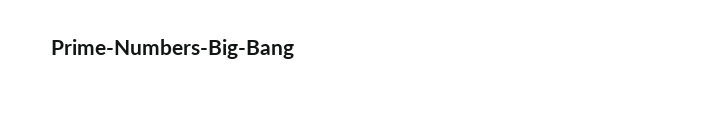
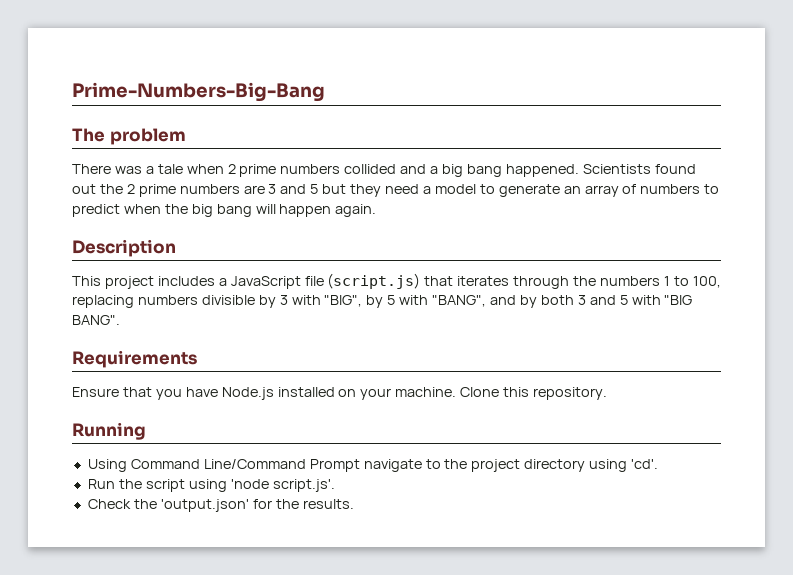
(294, 49) none -> [72,128,186,145] [72,164,696,177] [72,184,720,197] [72,204,377,217] [72,239,176,257] [72,273,721,289] [72,295,693,308] [72,315,120,325] [72,350,197,368] [72,387,608,400] [72,422,146,440] [87,459,659,472] [87,479,335,492] [87,499,354,512] // The problem // There was a tale when 2 prime numbers collided and a big bang happened. Scientists found out the 2 prime numbers are 3 and 5 but they need a model to generate an array of numbers to predict when the big bang will happen again. // Description // This project includes a JavaScript file (script.js) that iterates through the numbers 1 to 100, replacing numbers divisible by 3 with "BIG", by 5 with "BANG", and by both 3 and 5 with "BIG BANG". // Requirements // Ensure that you have Node.js installed on your machine. Clone this repository. // Running // Using Command Line/Command Prompt navigate to the project directory using 'cd'. // Run the script using 'node script.js'. // Check the 'output.json' for the results.

